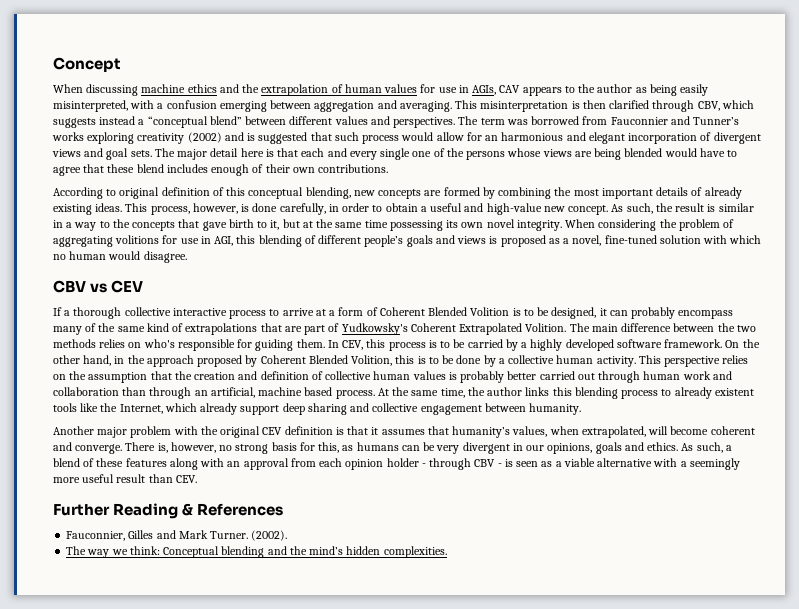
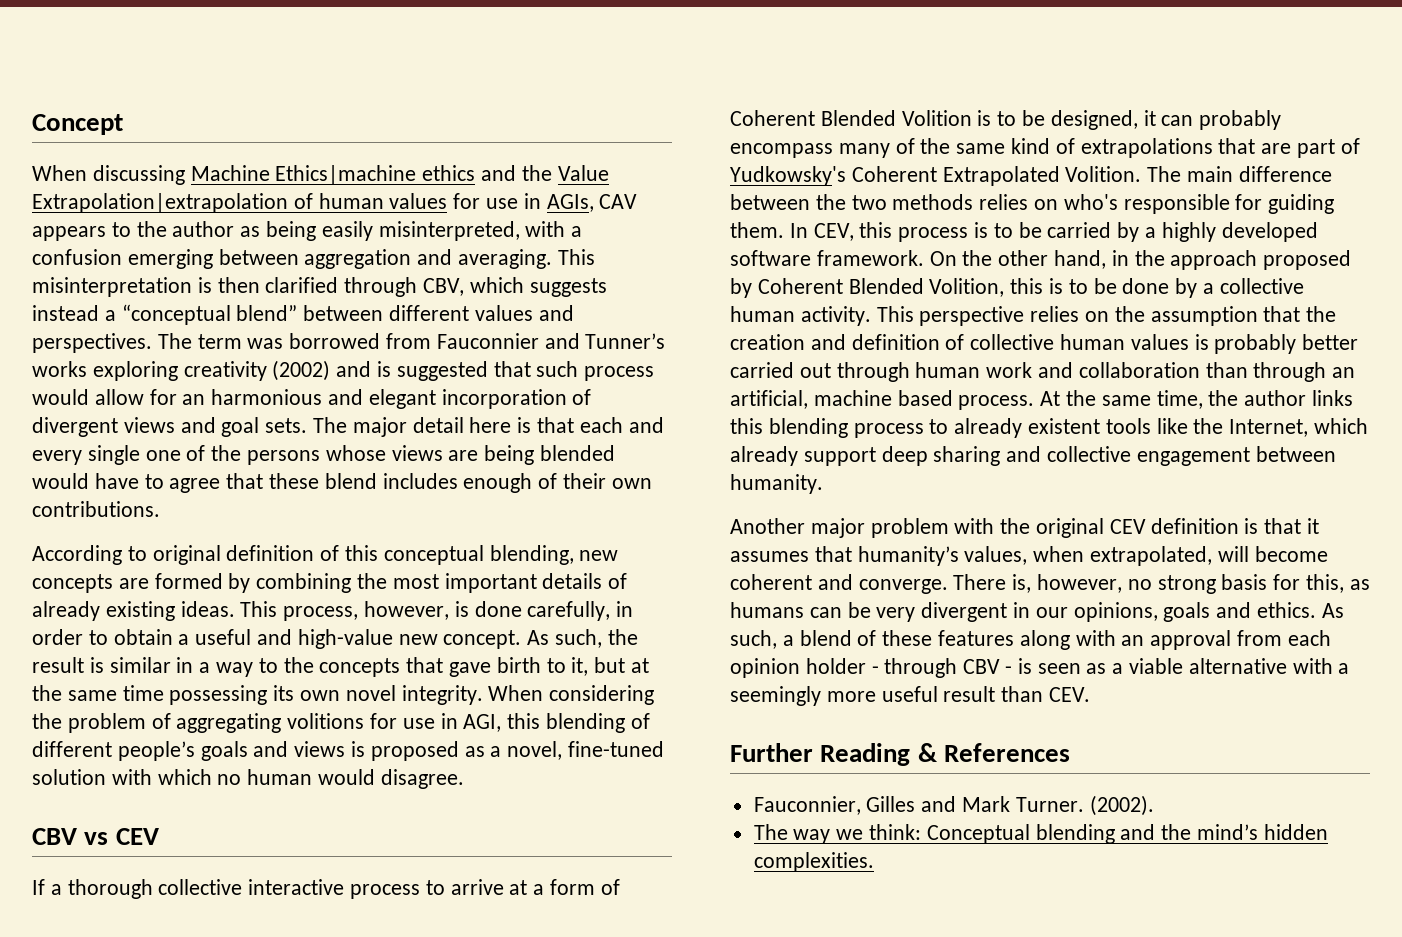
[141,84,186,93] machine -> [190,165,417,185] Machine Ethics|machine
[261,84,329,96] extrapolation -> [557,165,609,181] [32,193,288,213] Value Extrapolation|extrapolation

